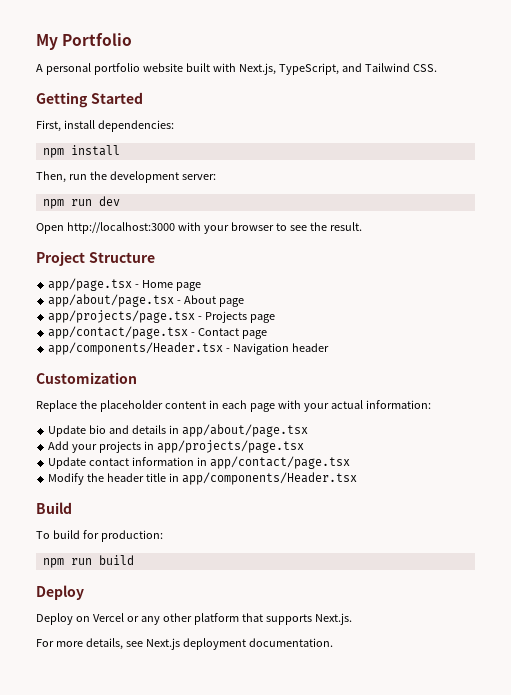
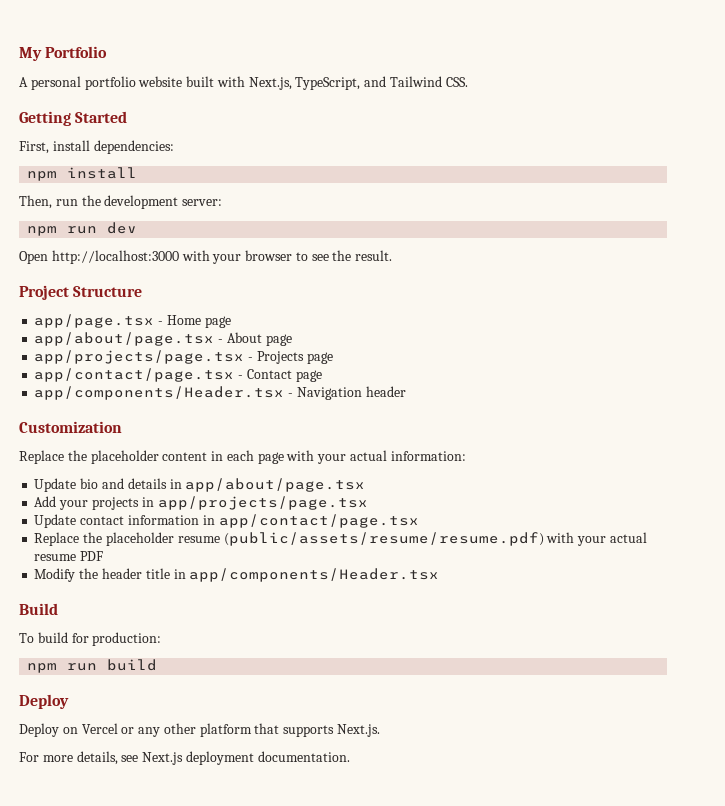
(350, 462) none -> [34,532,647,546] [34,551,104,561] // Replace the placeholder resume (public/assets/resume/resume.pdf) with your actual resume PDF

